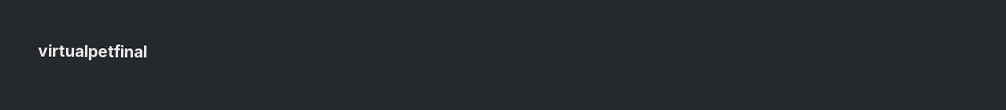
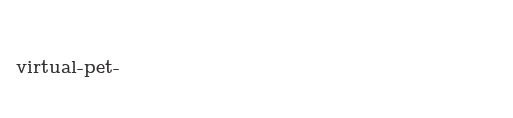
[37,43,148,62] virtualpetfinal -> [16,60,120,77] virtual-pet-

